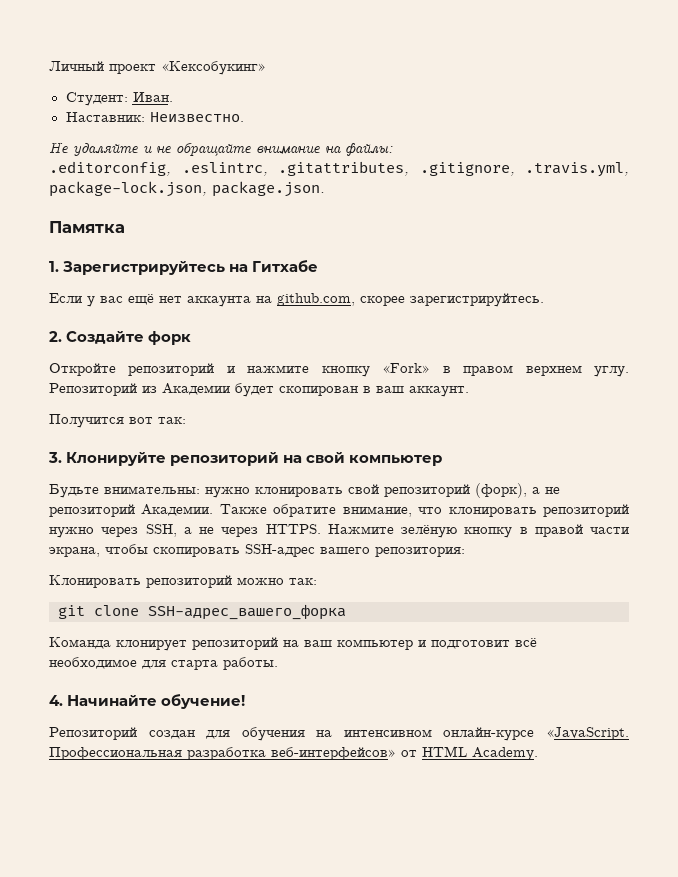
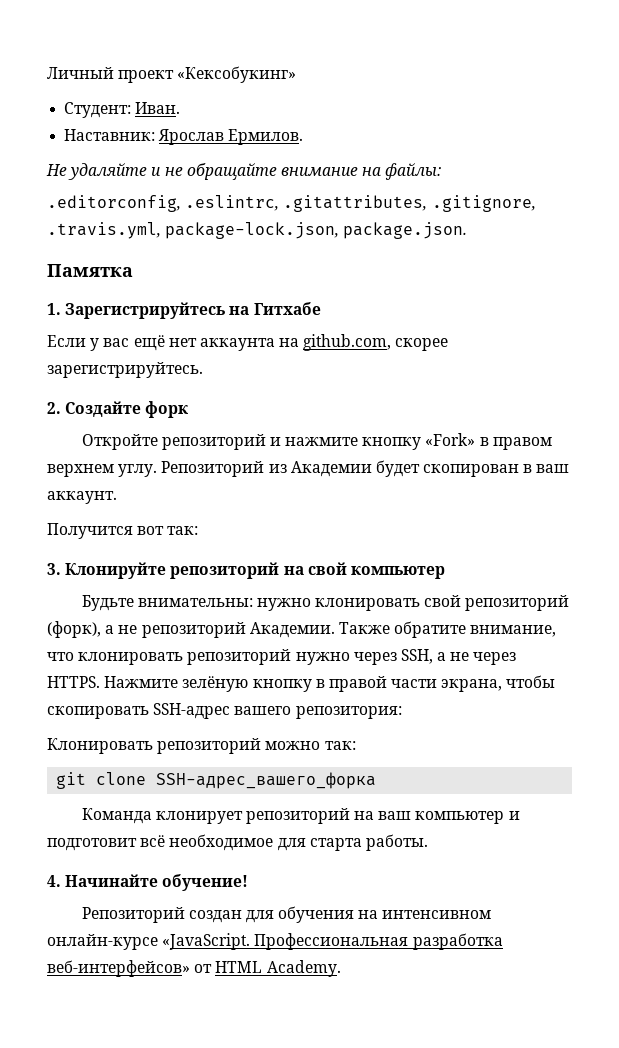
[149,112,244,122] Неизвестно. -> [158,129,304,145] Ярослав Ермилов.

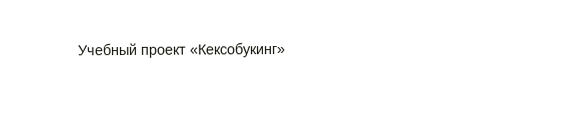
[47,67,114,79] Личный -> [77,42,137,56] Учебный
[64,102,181,118] [64,129,304,145] [46,163,442,180] [47,195,536,212] [47,222,468,239] [47,264,133,277] [47,302,321,319] [47,334,449,351] [47,362,203,378] [47,401,189,418] [81,433,552,450] [47,460,570,477] [47,491,117,504] [47,523,199,539] [47,562,445,579] [81,595,570,611] [47,621,557,638] [47,649,517,665] [47,675,556,692] [47,703,402,719] [47,738,356,754] [56,772,377,789] [81,808,520,824] [47,834,428,851] [47,874,249,891] [81,906,492,923] [47,933,503,950] [47,960,341,977] // Студент: Иван. // Наставник: Ярослав Ермилов. // Не удаляйте и не обращайте внимание на файлы: // .editorconfig, .eslintrc, .gitattributes, .gitignore, .travis.yml, package-lock.json, package.json. // Памятка // 1. Зарегистрируйтесь на Гитхабе // Если у вас ещё нет аккаунта на github.com, скорее зарегистрируйтесь. // 2. Создайте форк // Откройте репозиторий и нажмите кнопку «Fork» в правом верхнем углу. Репозиторий из Академии будет скопирован в ваш аккаунт. // Получится вот так: // 3. Клонируйте репозиторий на свой компьютер // Будьте внимательны: нужно клонировать свой репозиторий (форк), а не репозиторий Академии. Также обратите внимание, что клонировать репозиторий нужно через SSH, а не через HTTPS. Нажмите зелёную кнопку в правой части экрана, чтобы скопировать SSH-адрес вашего репозитория: // Клонировать репозиторий можно так: // git clone SSH-адрес_вашего_форка // Команда клонирует репозиторий на ваш компьютер и подготовит всё необходимое для старта работы. // 4. Начинайте обучение! // Репозиторий создан для обучения на интенсивном онлайн‑курсе «JavaScript. Профессиональная разработка веб-интерфейсов» от HTML Academy. -> (285, 49) none

